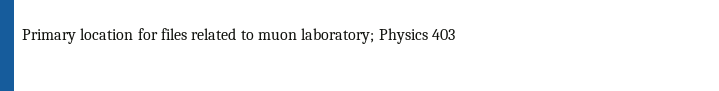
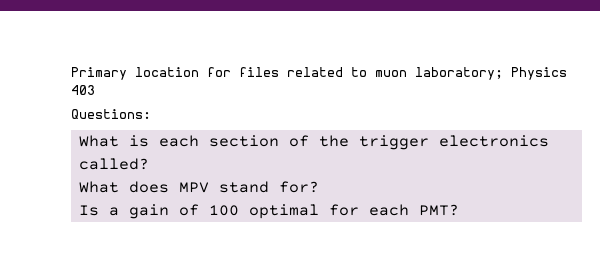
(455, 34) none -> [71,109,151,119] [78,135,549,150] [78,158,149,170] [78,181,319,193] [78,204,459,219] // Questions: // What is each section of the trigger electronics called? // What does MPV stand for? // Is a gain of 100 optimal for each PMT?

